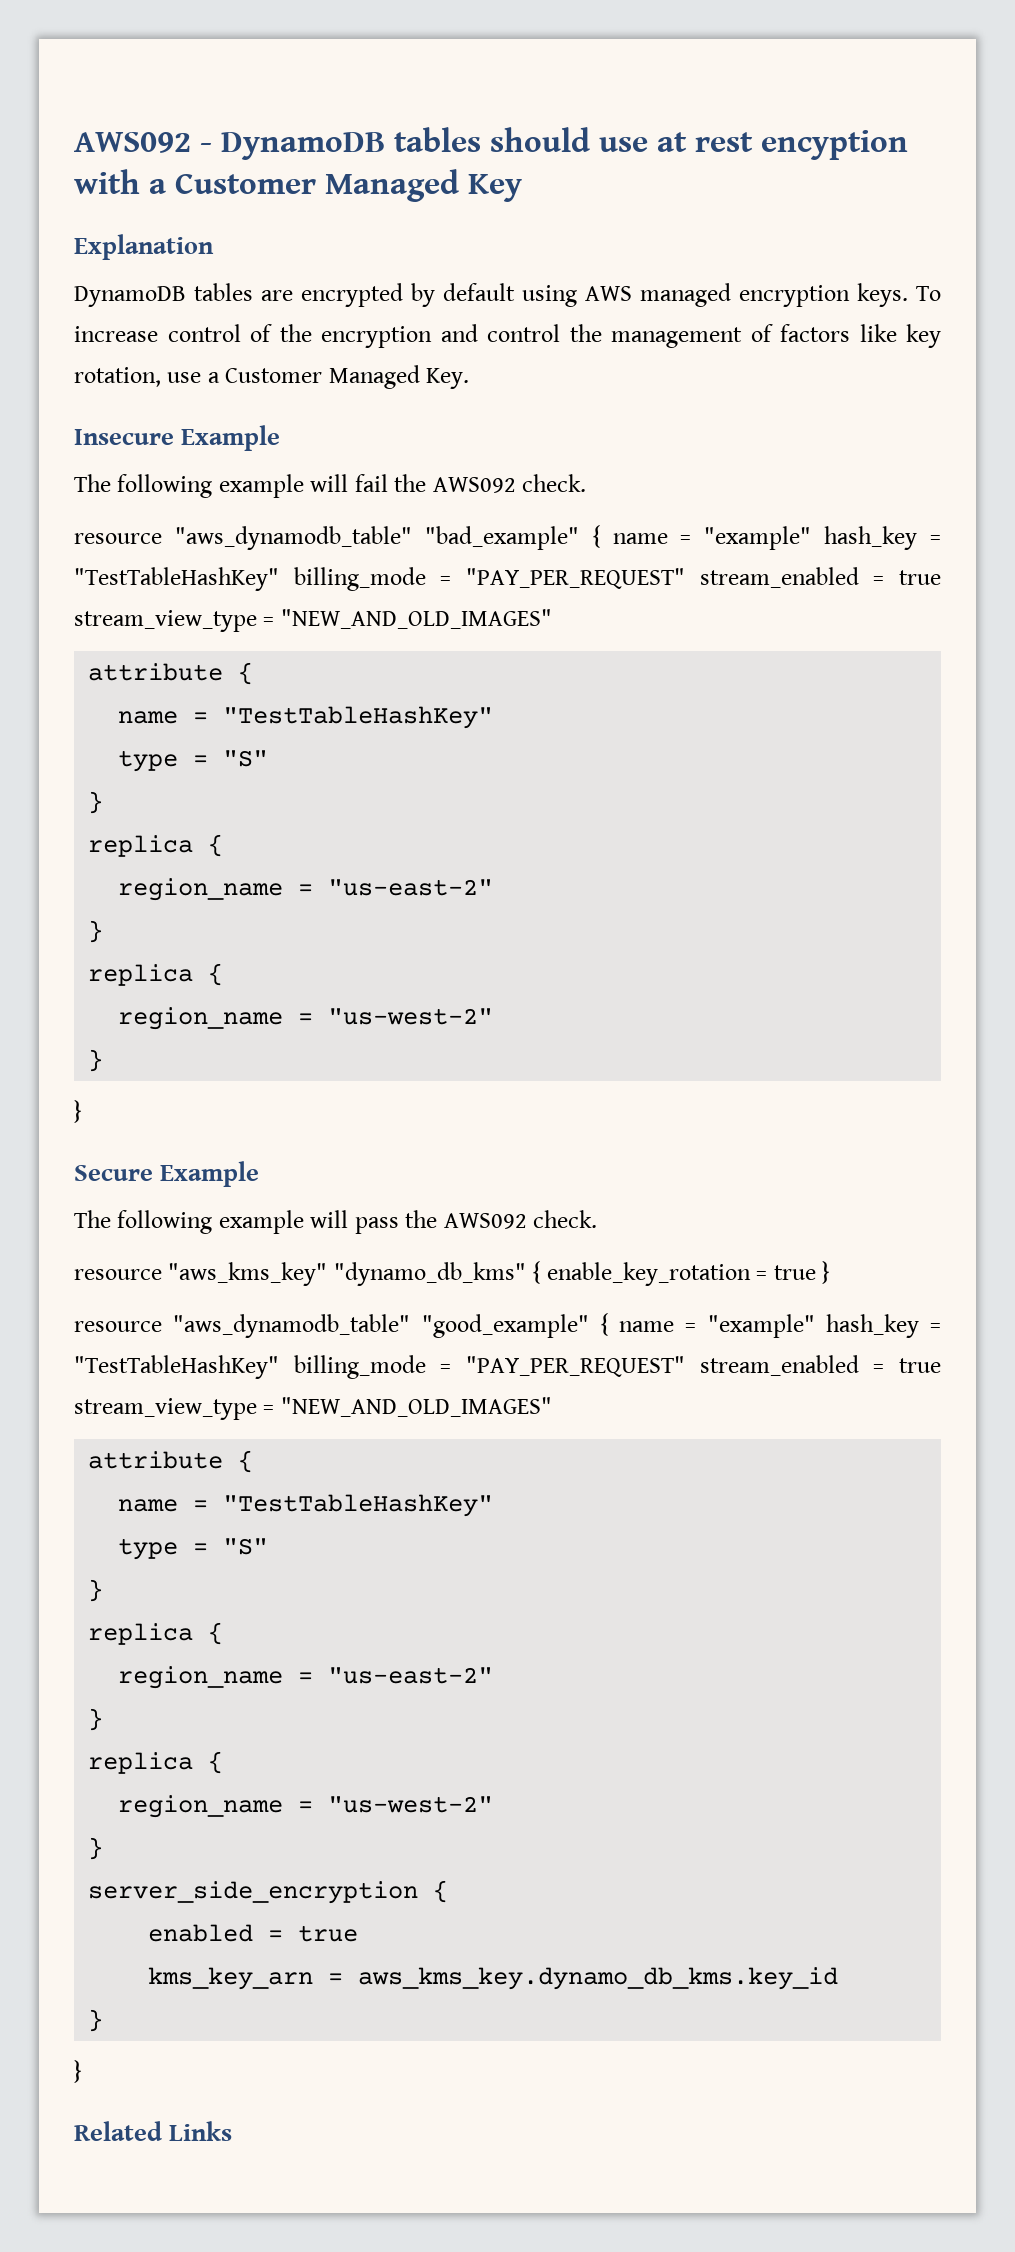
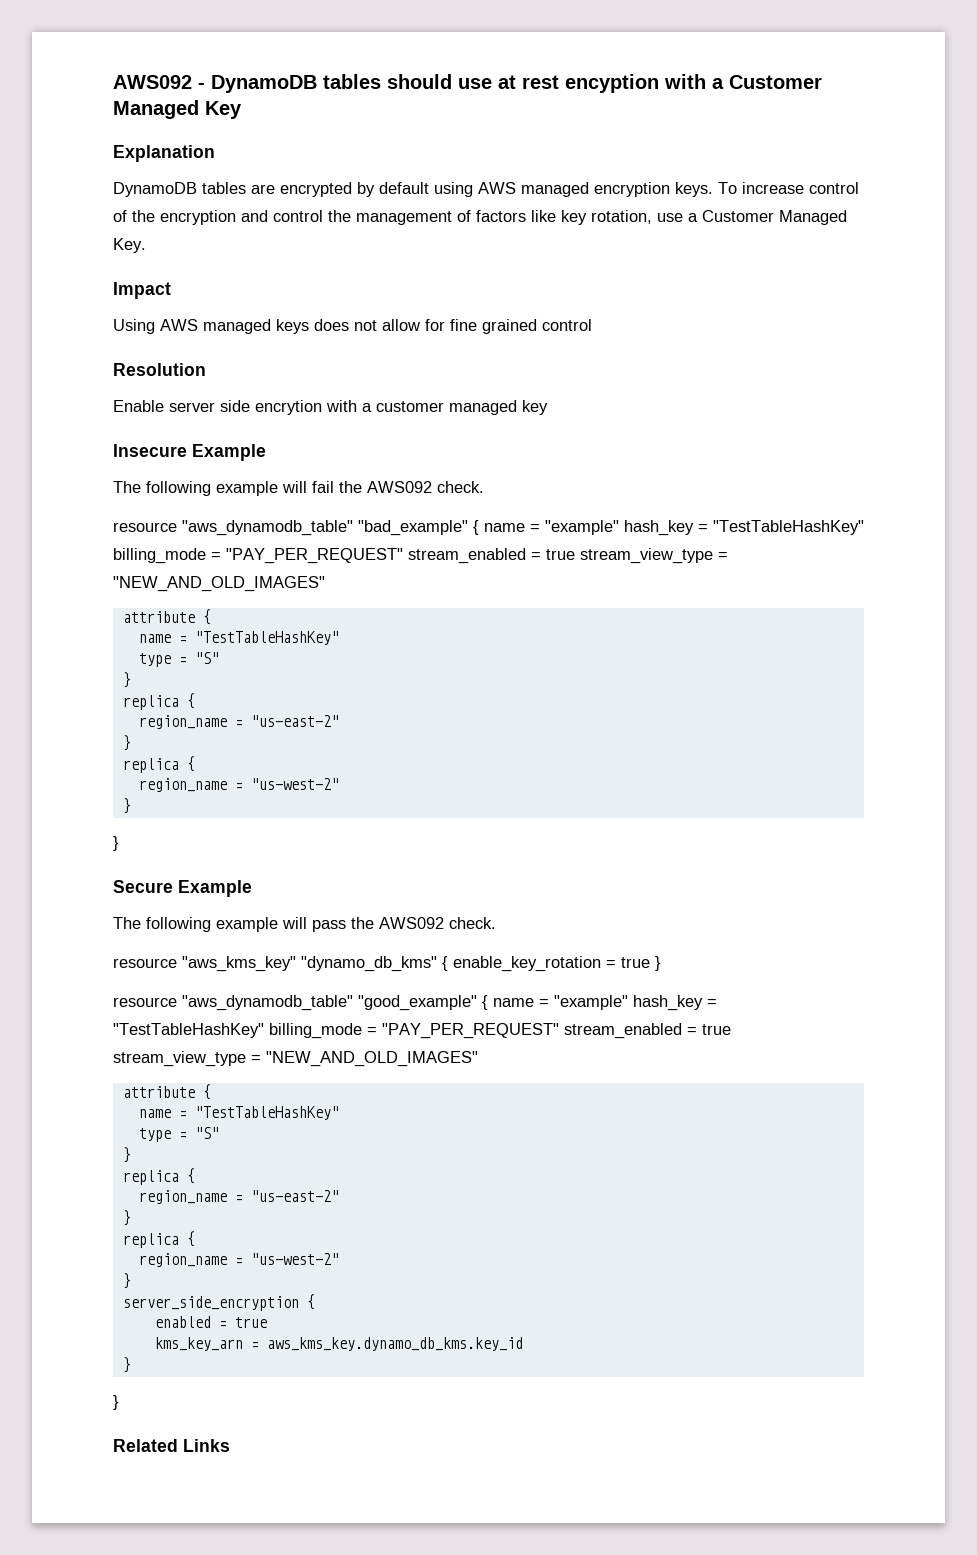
(470, 378) none -> [113,282,171,299] [113,319,592,334] [113,363,206,376] [113,400,548,415] // Impact // Using AWS managed keys does not allow for fine grained control // Resolution // Enable server side encrytion with a customer managed key

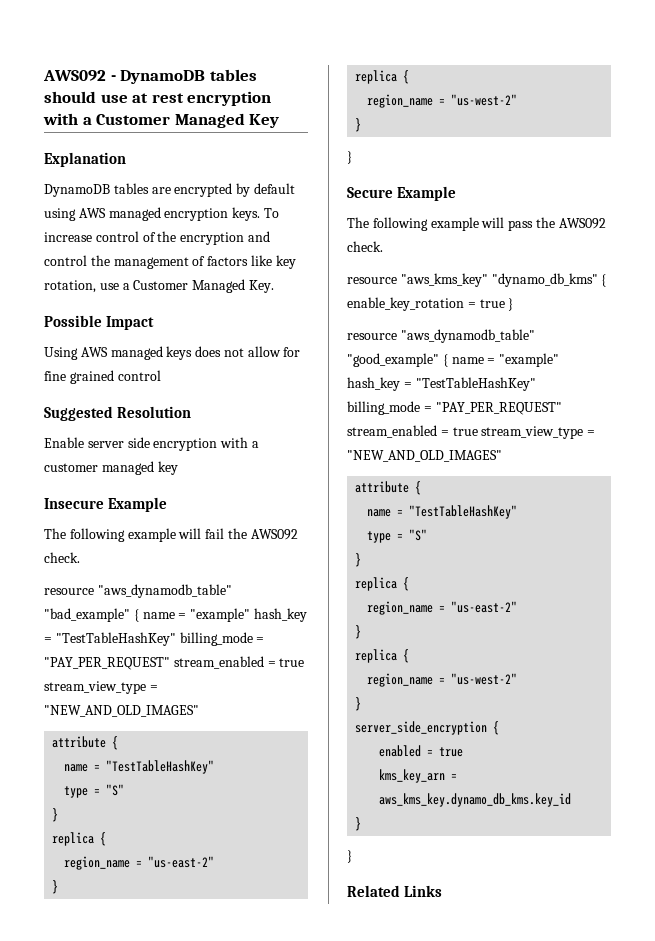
[565,74,659,93] encyption -> [187,91,272,106] encryption
(146, 245) none -> [44,315,102,327] Possible
(592, 325) none -> [44,406,113,421] Suggested
[255,400,322,415] encrytion -> [153,438,218,451] encryption

